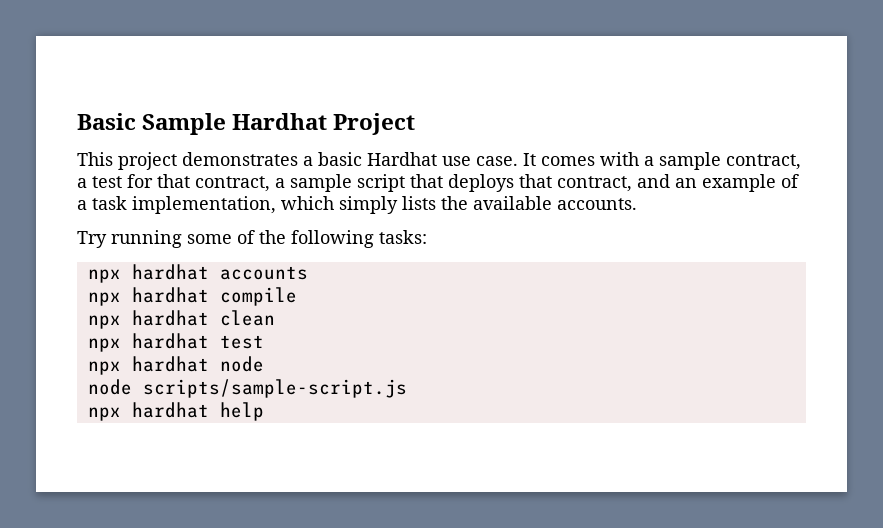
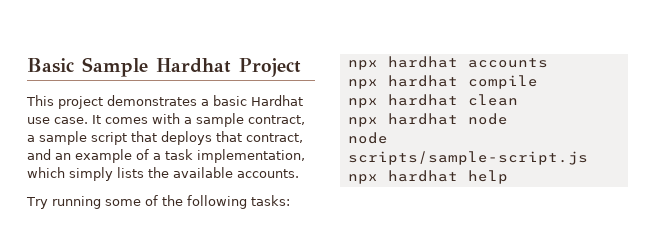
[92,174,285,192] test for that contract, a -> (35, 138) none
[87,333,264,352] // npx hardhat test -> (518, 100) none

